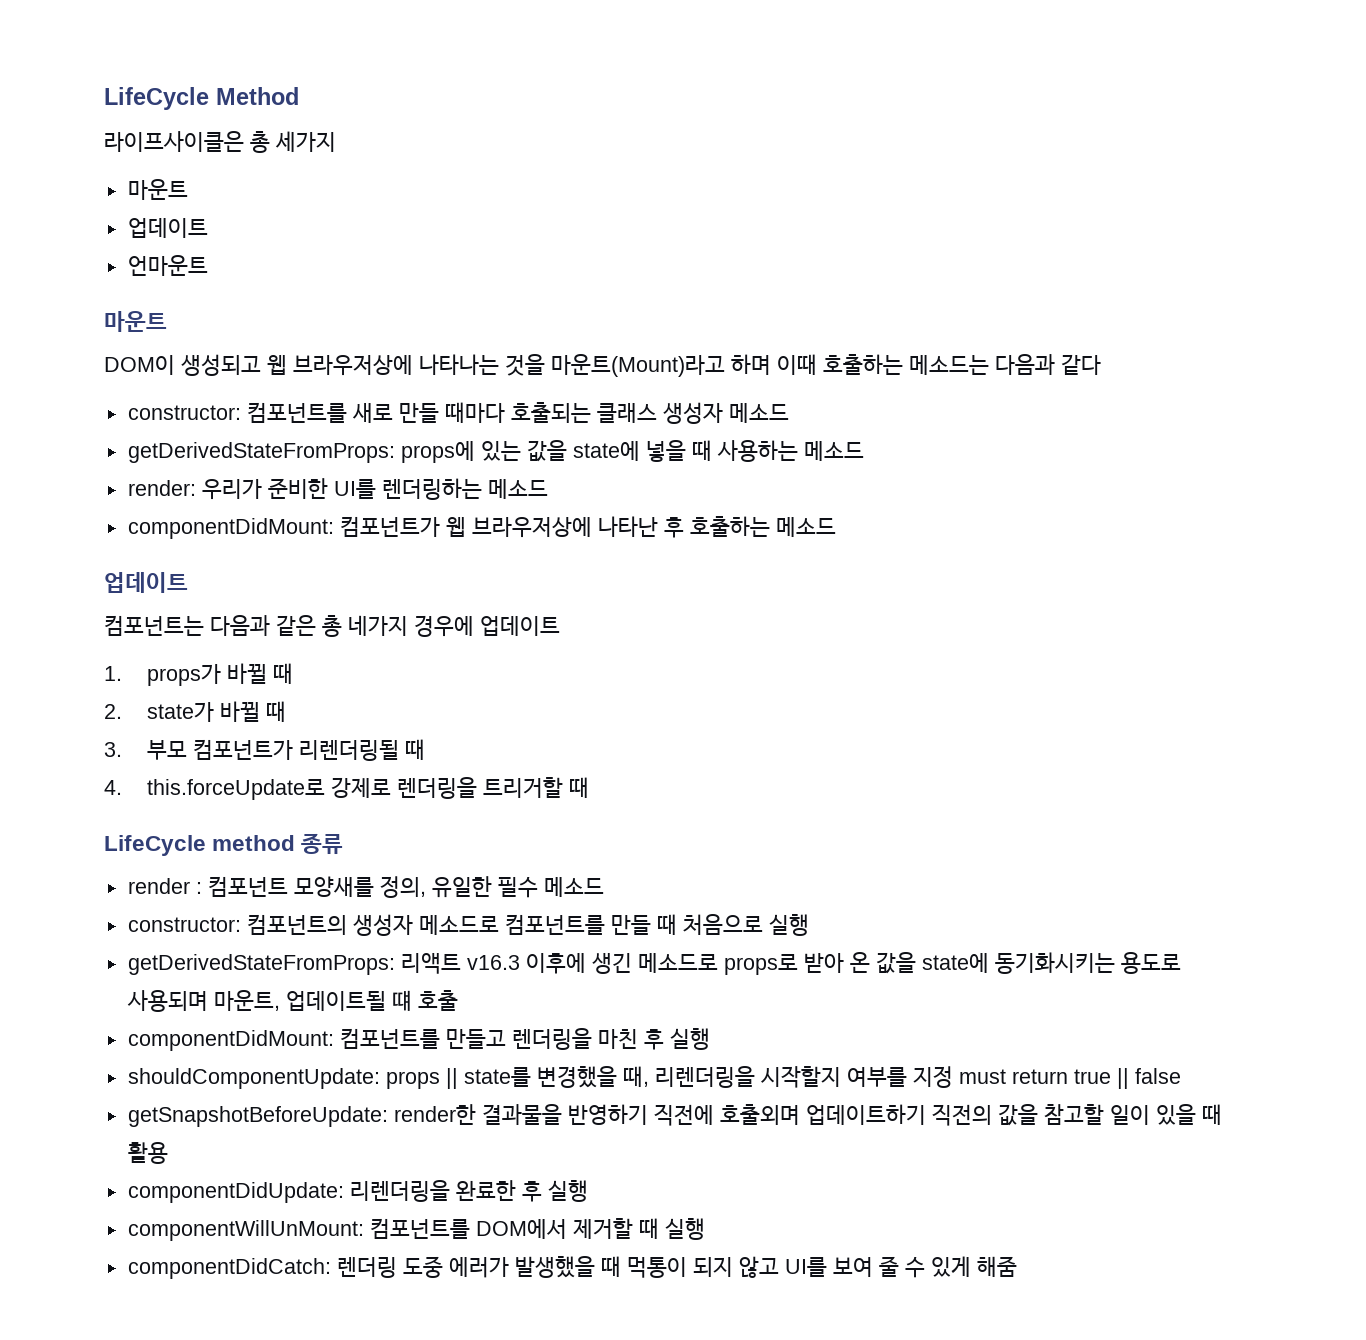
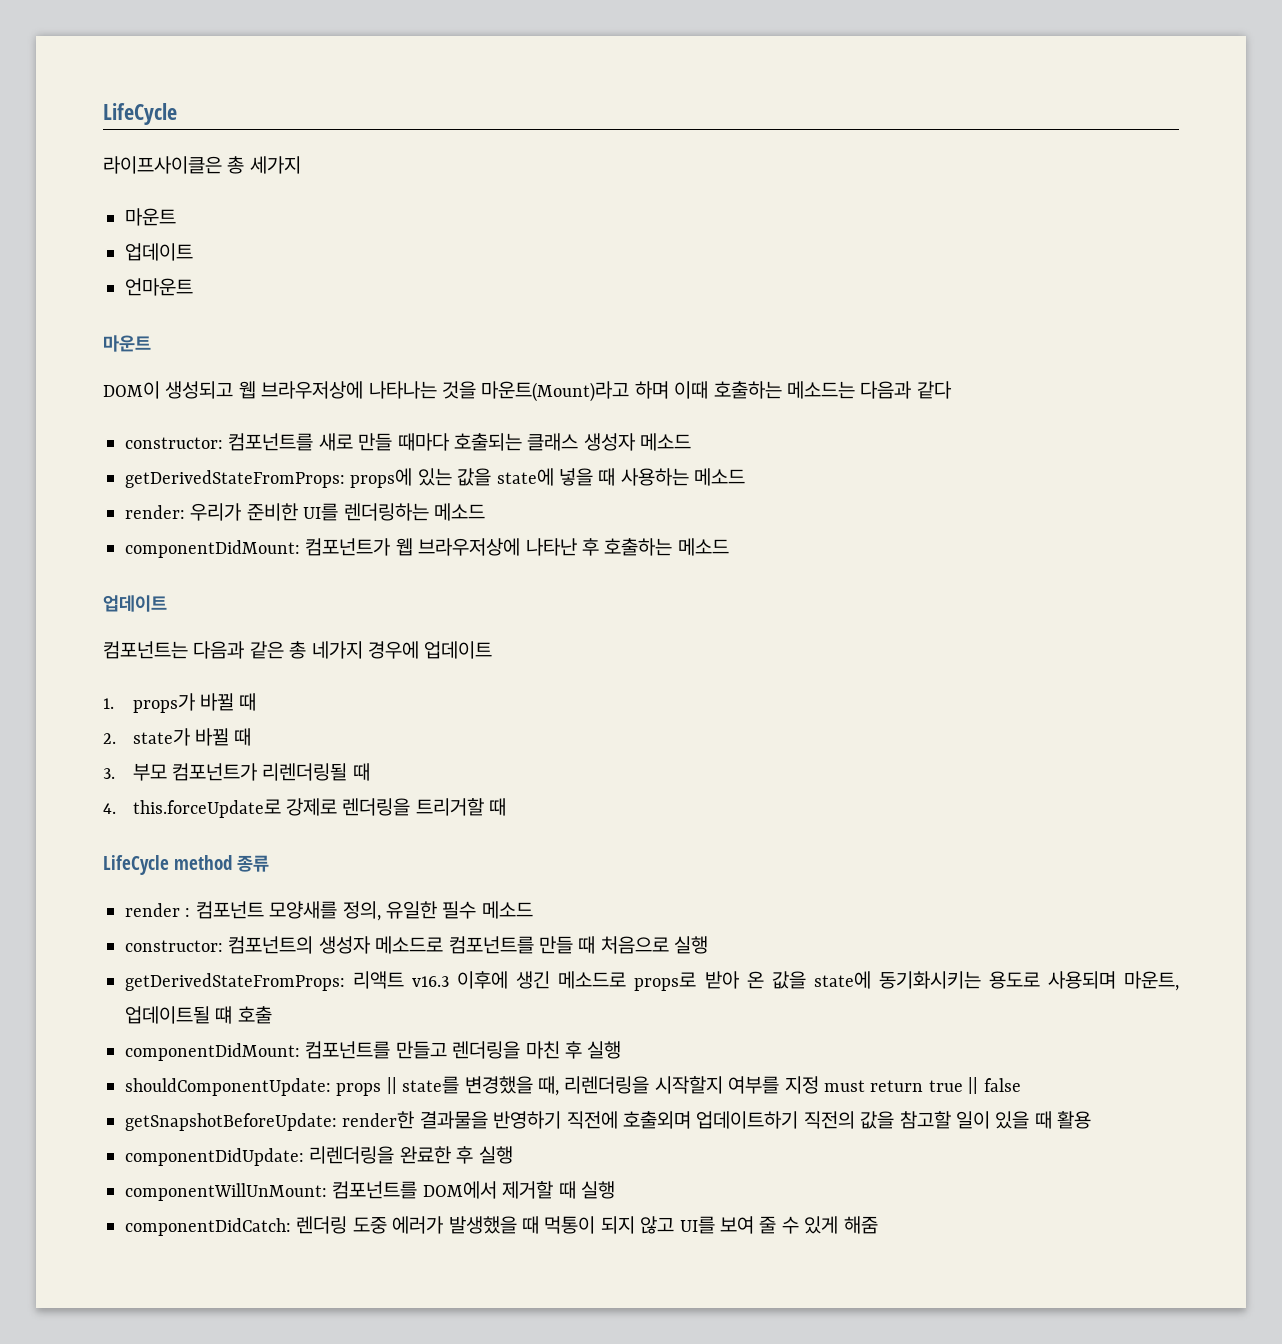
[104,87,299,110] LifeCycle Method -> [103,103,177,125] LifeCycle

